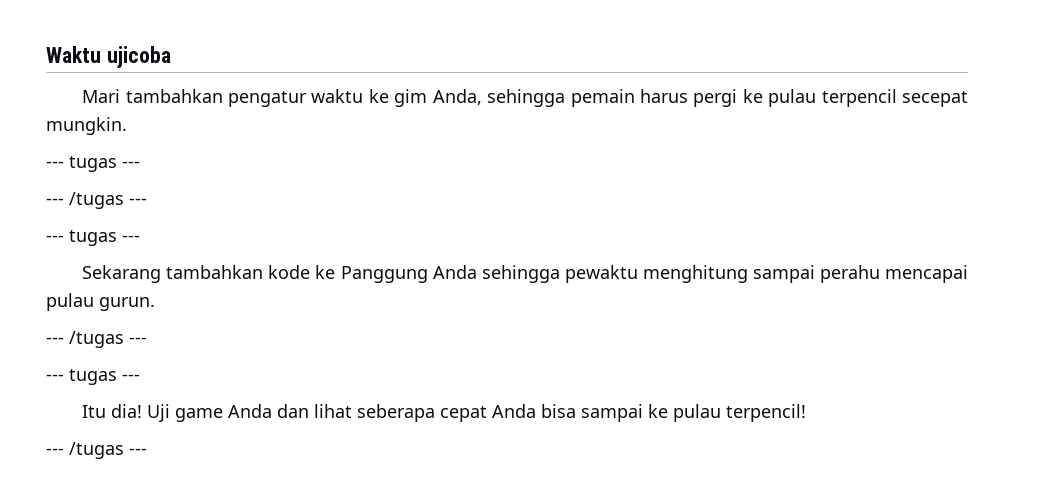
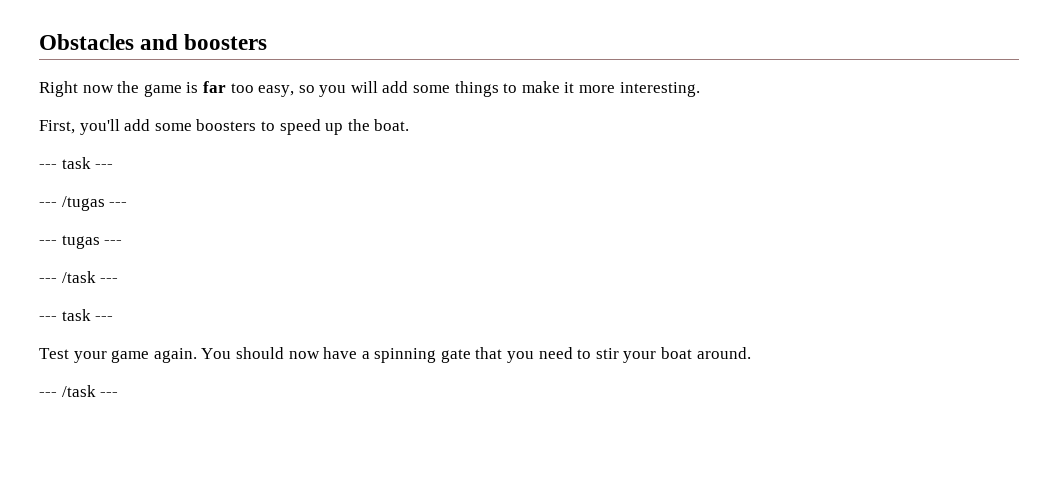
[46,46,171,68] [82,89,968,107] [46,117,127,135] [46,156,117,172] Waktu ujicoba // Mari tambahkan pengatur waktu ke gim Anda, sehingga pemain harus pergi ke pulau terpencil secepat mungkin. // --- tugas -> [39,34,268,50] [39,81,700,97] [39,119,410,135] [39,157,91,169] Obstacles and boosters // Right now the game is far too easy, so you will add some things to make it more interesting. // First, you'll add some boosters to speed up the boat. // --- task
[82,265,969,283] [46,293,155,311] [46,331,147,348] [46,369,140,385] [82,404,807,422] [46,442,124,459] // Sekarang tambahkan kode ke Panggung Anda sehingga pewaktu menghitung sampai perahu mencapai pulau gurun. // --- /tugas --- // --- tugas --- // Itu dia! Uji game Anda dan lihat seberapa cepat Anda bisa sampai ke pulau terpencil! // --- /tugas -> [39,271,119,283] [39,309,114,321] [39,347,751,363] [39,385,96,397] // --- /task --- // --- task --- // Test your game again. You should now have a spinning gate that you need to stir your boat around. // --- /task

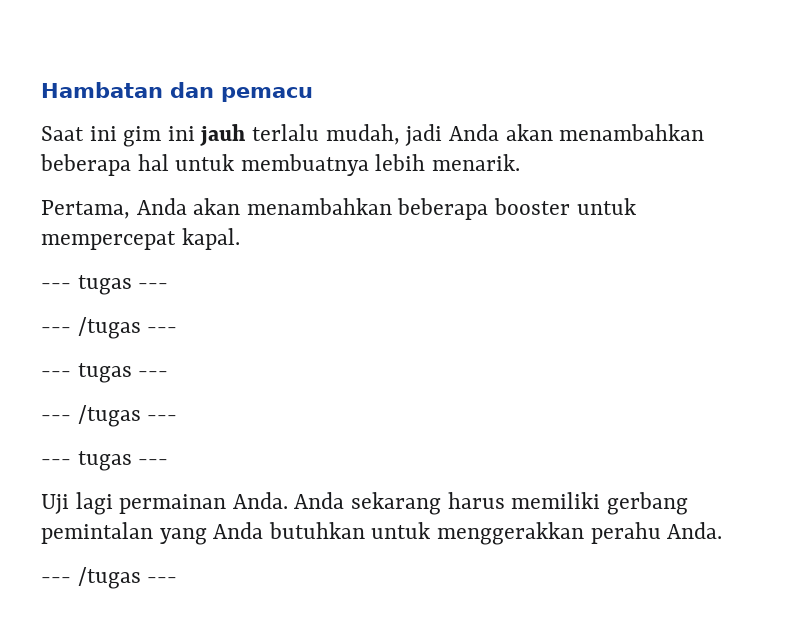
[39,34,268,50] [39,81,700,97] [39,119,410,135] [39,157,91,169] Obstacles and boosters // Right now the game is far too easy, so you will add some things to make it more interesting. // First, you'll add some boosters to speed up the boat. // --- task -> [41,82,313,102] [41,124,705,147] [40,154,521,176] [41,198,636,220] [41,228,240,250] [41,275,132,295] Hambatan dan pemacu // Saat ini gim ini jauh terlalu mudah, jadi Anda akan menambahkan beberapa hal untuk membuatnya lebih menarik. // Pertama, Anda akan menambahkan beberapa booster untuk mempercepat kapal. // --- tugas
[61,271,119,283] [39,309,114,321] [39,347,751,363] [39,385,96,397] /task --- // --- task --- // Test your game again. You should now have a spinning gate that you need to stir your boat around. // --- /task -> [77,405,178,427] [41,451,169,471] [41,492,688,515] [41,522,723,545] [41,567,141,589] /tugas --- // --- tugas --- // Uji lagi permainan Anda. Anda sekarang harus memiliki gerbang pemintalan yang Anda butuhkan untuk menggerakkan perahu Anda. // --- /tugas

